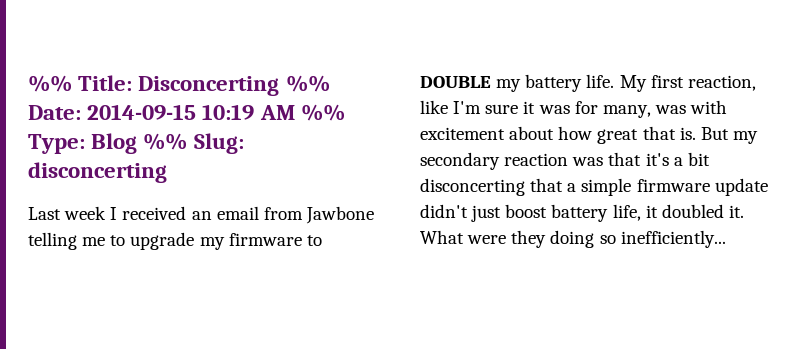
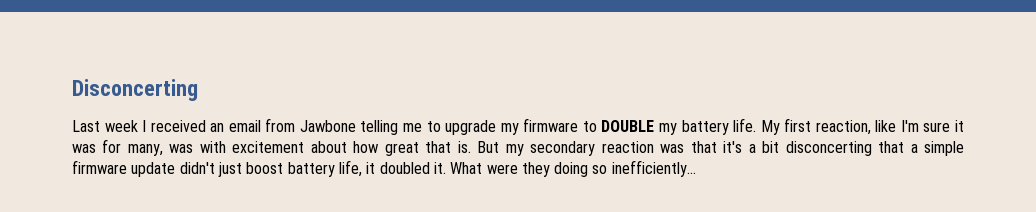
[28,75,133,92] %% Title: -> (72, 90) none
[285,75,330,92] [28,104,345,121] [28,133,244,154] [28,162,167,183] %% Date: 2014-09-15 10:19 AM %% Type: Blog %% Slug: disconcerting -> (198, 90) none

